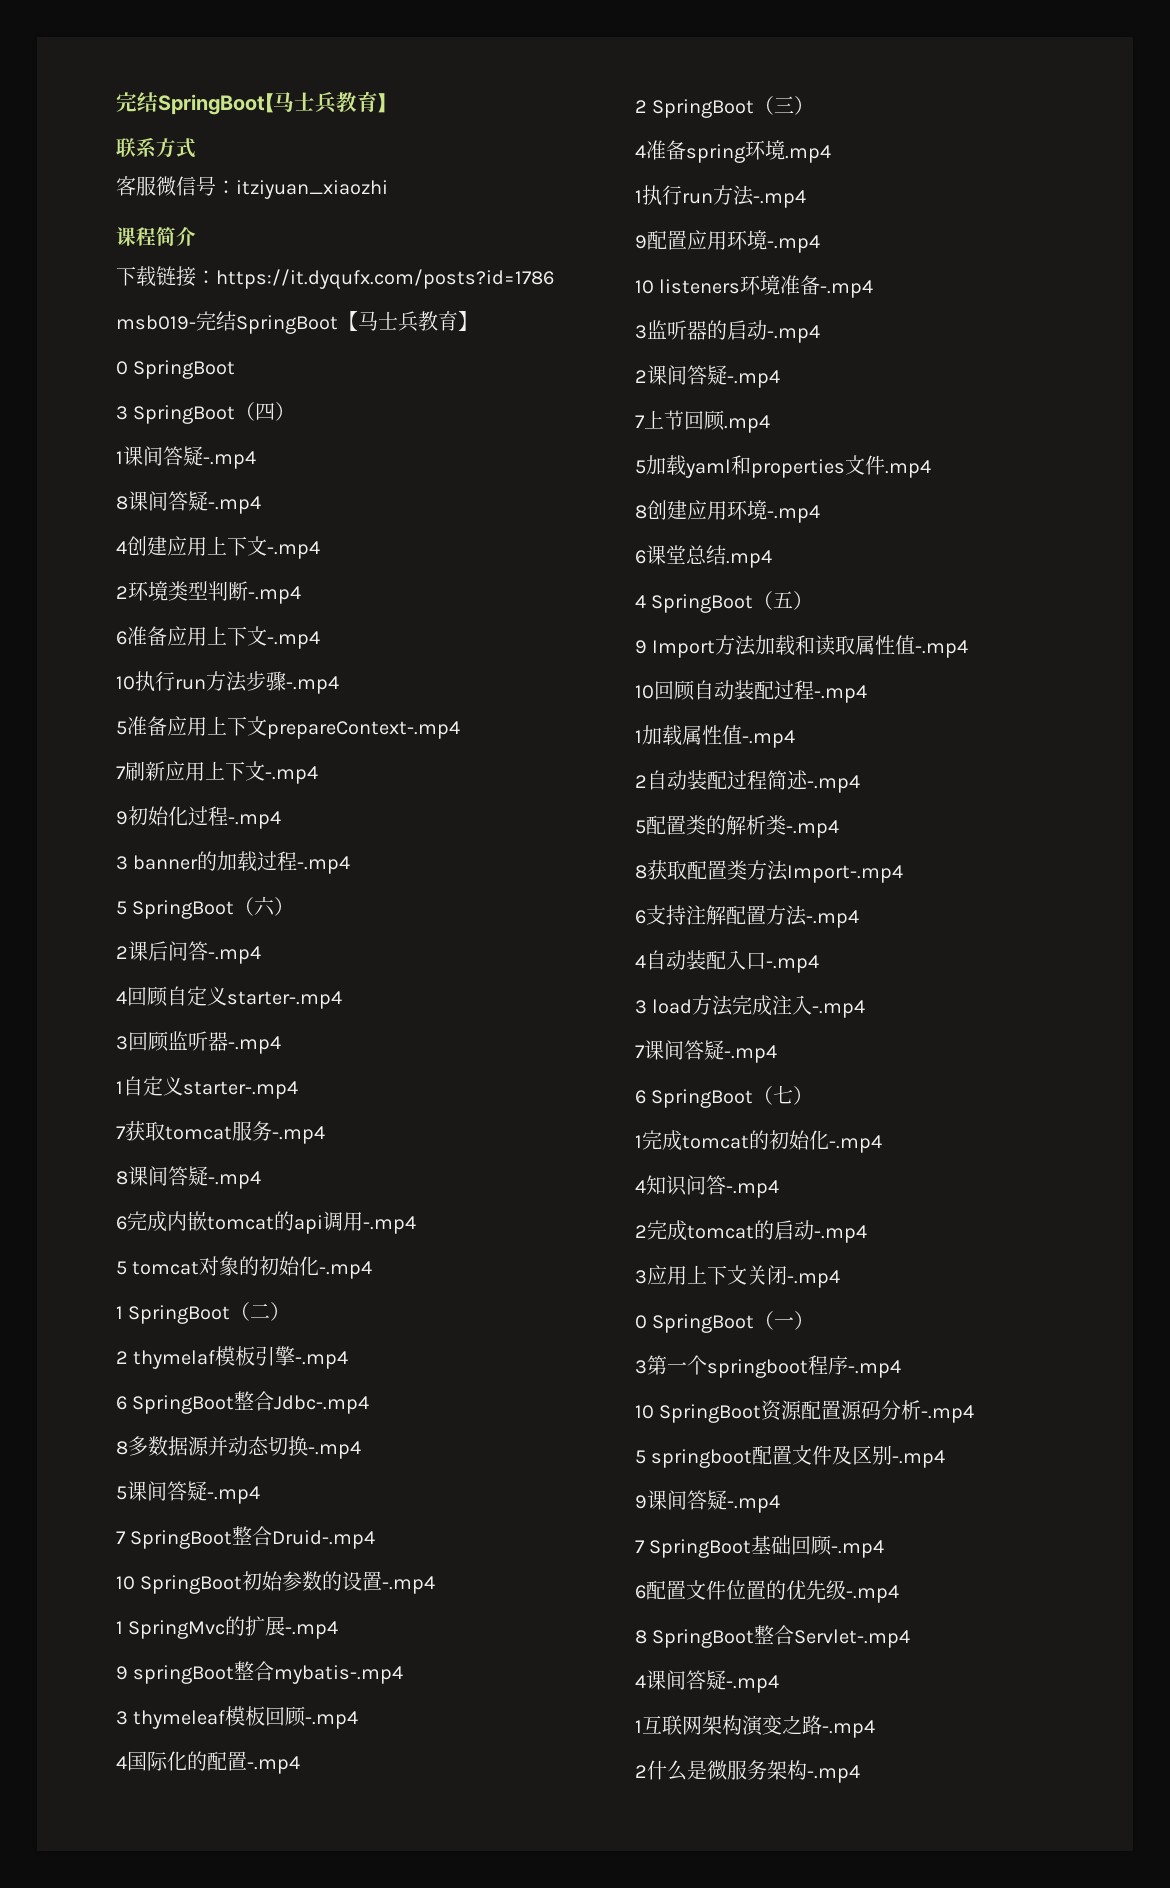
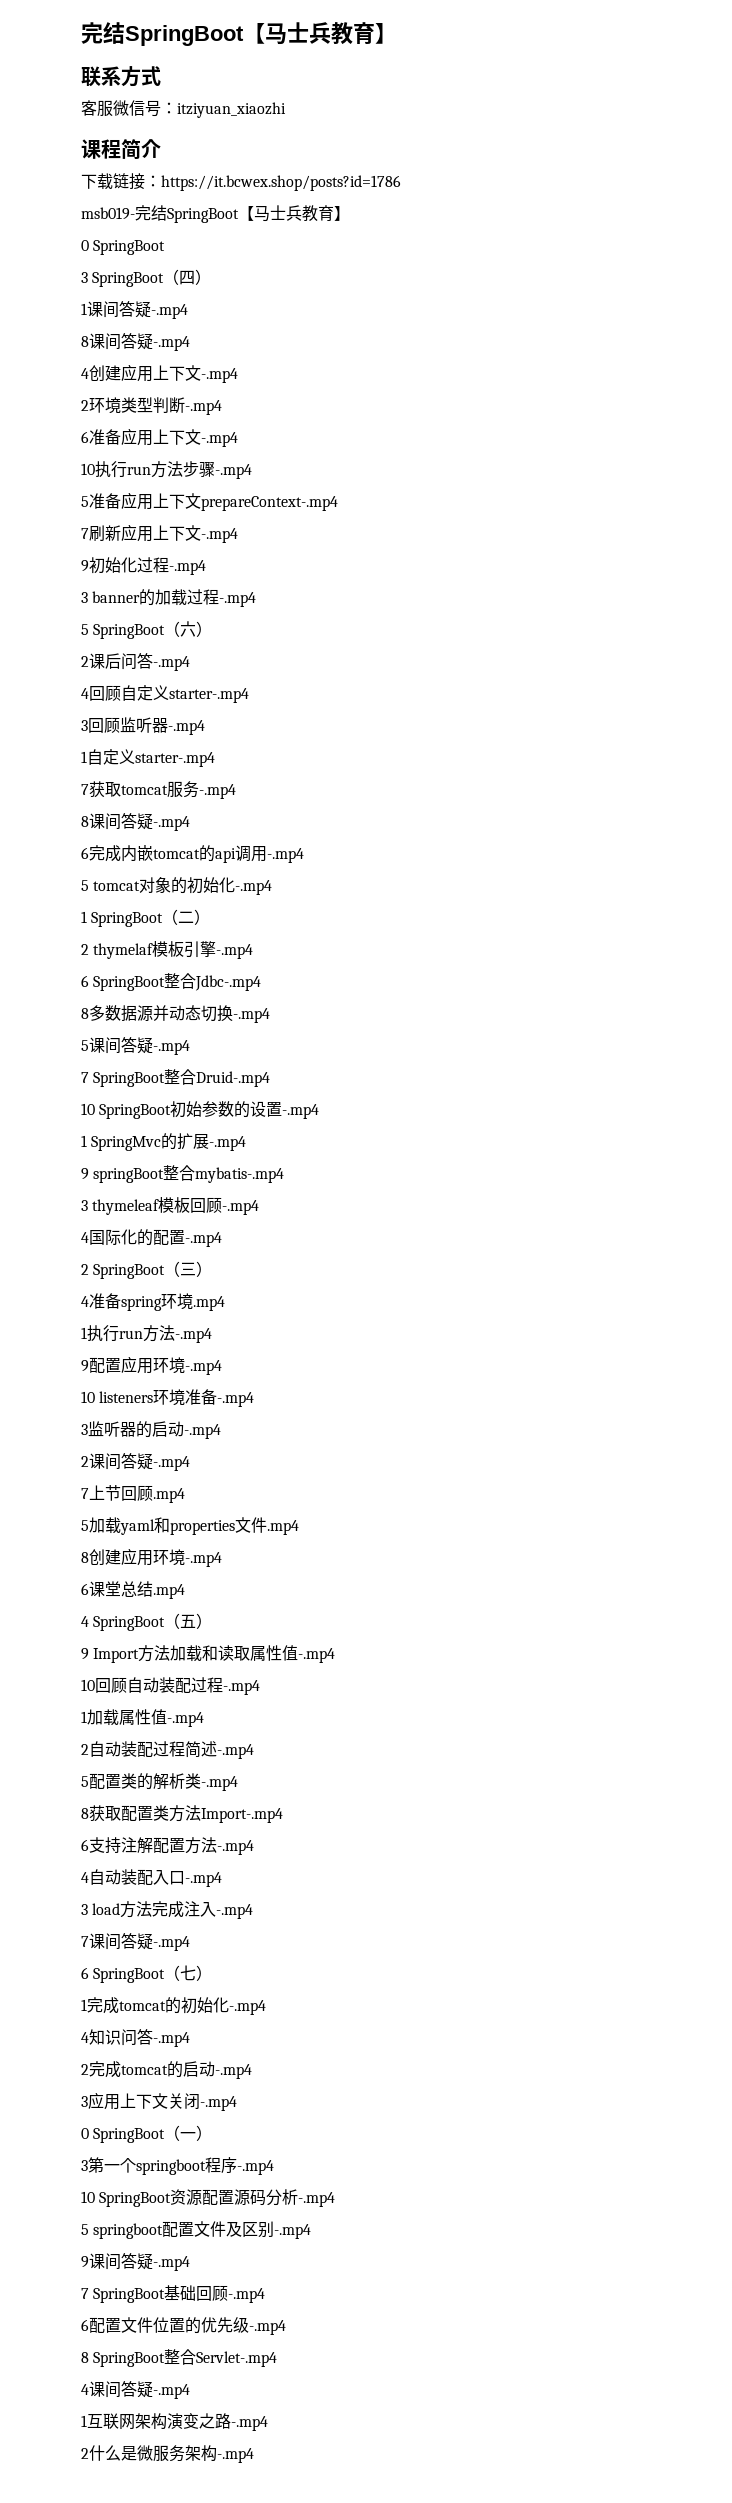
[216,269,554,289] https://it.dyqufx.com/posts?id=1786 -> [161,175,401,191] https://it.bcwex.shop/posts?id=1786

